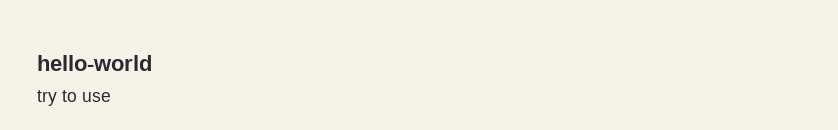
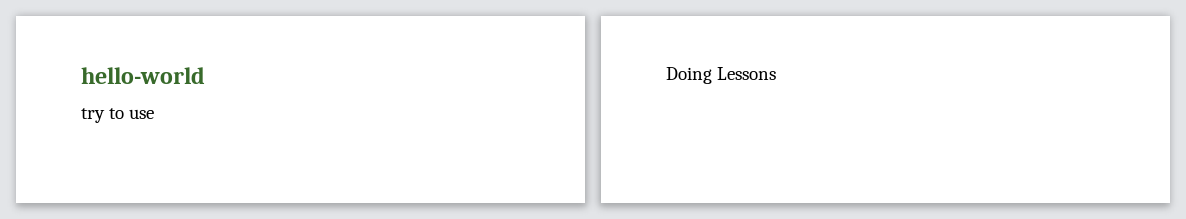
(111, 97) none -> [666,67,777,84] // Doing Lessons

